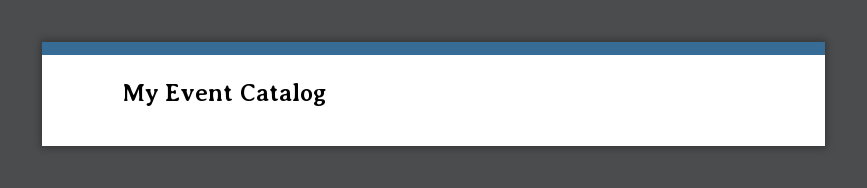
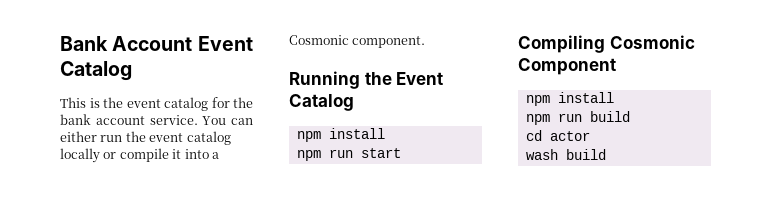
[123,83,326,106] My Event Catalog -> [60,36,253,51] [60,61,132,81] [60,97,253,111] [60,114,253,125] [60,131,231,145] [60,148,219,163] [289,35,426,48] [289,71,444,89] [289,94,354,111] [296,128,385,142] [296,148,401,161] [518,35,695,53] [518,58,616,75] [525,92,614,106] [525,111,630,125] [525,130,590,141] [525,149,606,160] Bank Account Event Catalog // This is the event catalog for the bank account service. You can either run the event catalog locally or compile it into a Cosmonic component. // Running the Event Catalog // npm install // npm run start // Compiling Cosmonic Component // npm install // npm run build // cd actor // wash build

